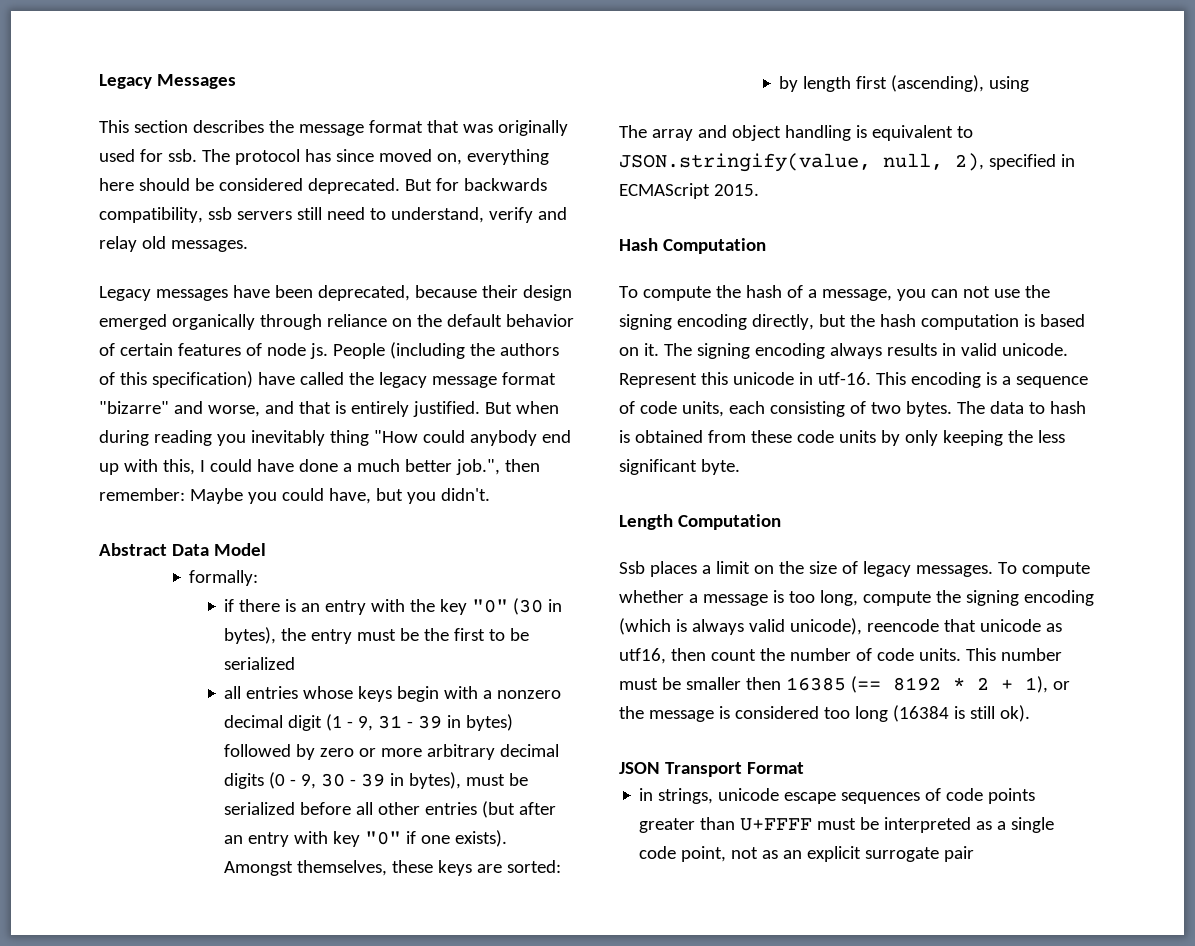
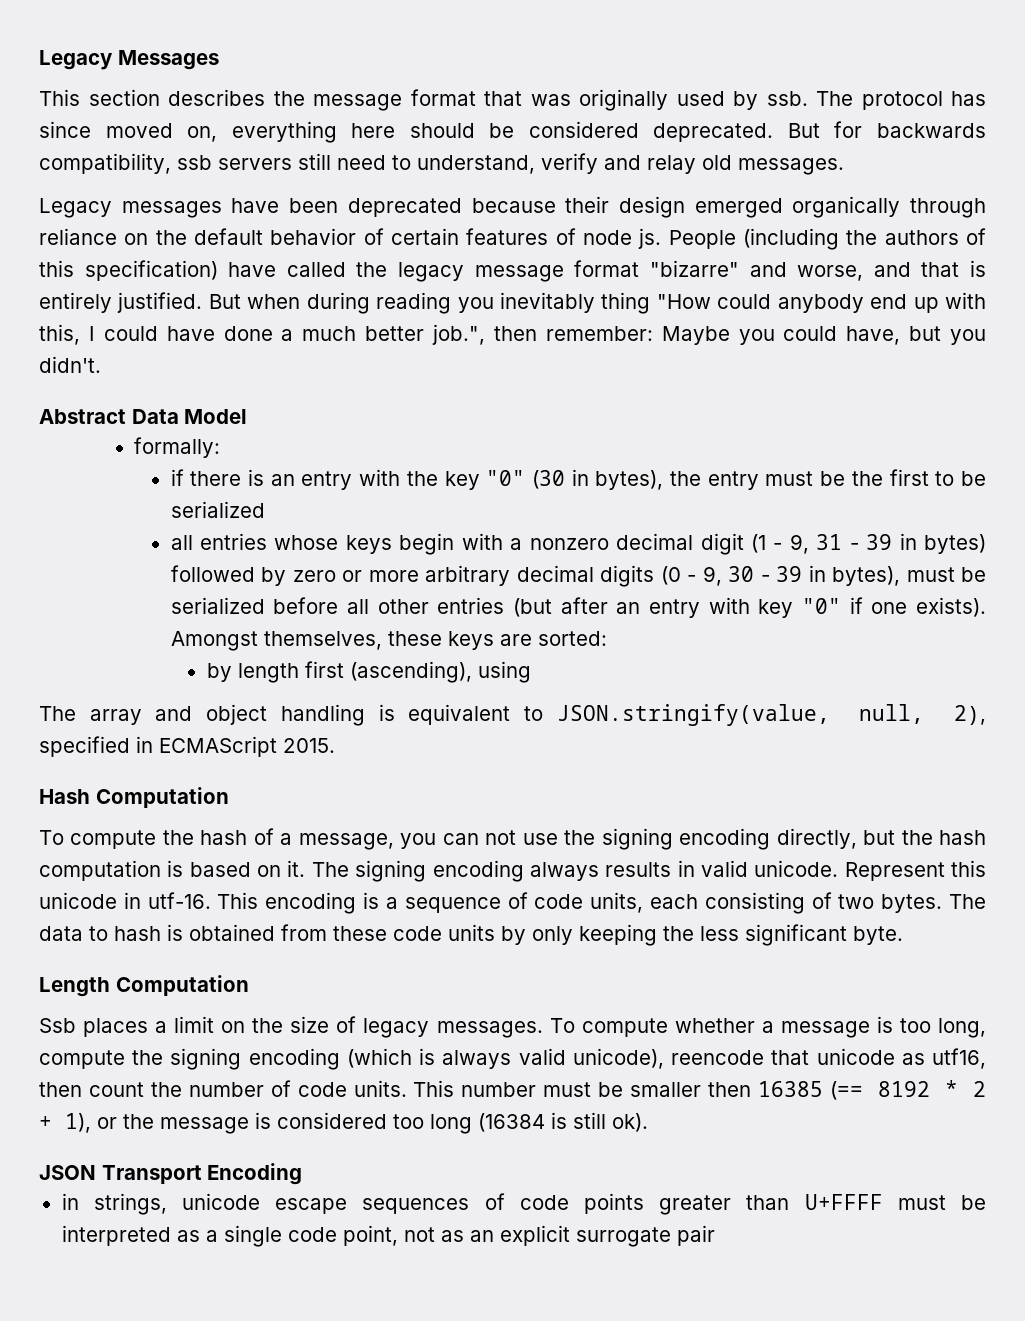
[139,149,163,162] for -> [733,91,758,110] by
[317,285,410,301] deprecated, -> [347,198,462,217] deprecated
[746,762,804,774] Format -> [207,1163,303,1185] Encoding

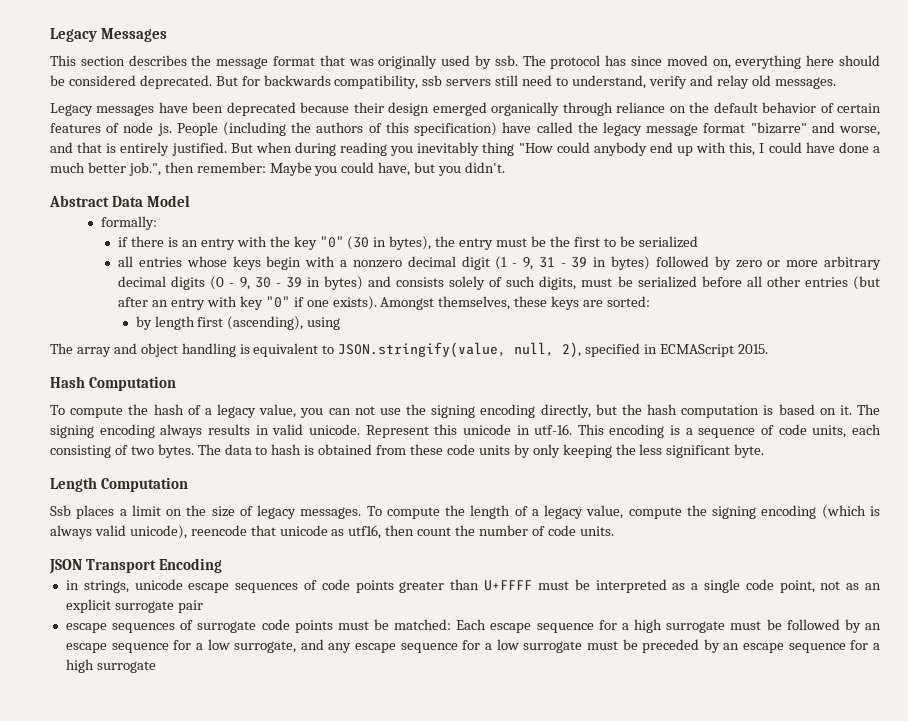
[832,566,901,586] bytes), -> [323,276,577,290] bytes) and consists solely of such digits,
[298,833,394,850] message, -> [216,404,297,418] legacy value,
[674,1016,986,1038] whether a message is too long, -> [445,505,624,519] the length of a legacy value,
[413,1080,986,1100] [39,1112,648,1134] This number must be smaller then 16385 (== 8192 * 2 + 1), or the message is considered too long (16384 is still ok). -> (614, 531) none
(715, 1235) none -> [65,619,882,633] [65,639,880,653] [65,659,156,673] // escape sequences of surrogate code points must be matched: Each escape sequence for a high surrogate must be followed by an escape sequence for a low surrogate, and any escape sequence for a low surrogate must be preceded by an escape sequence for a high surrogate

